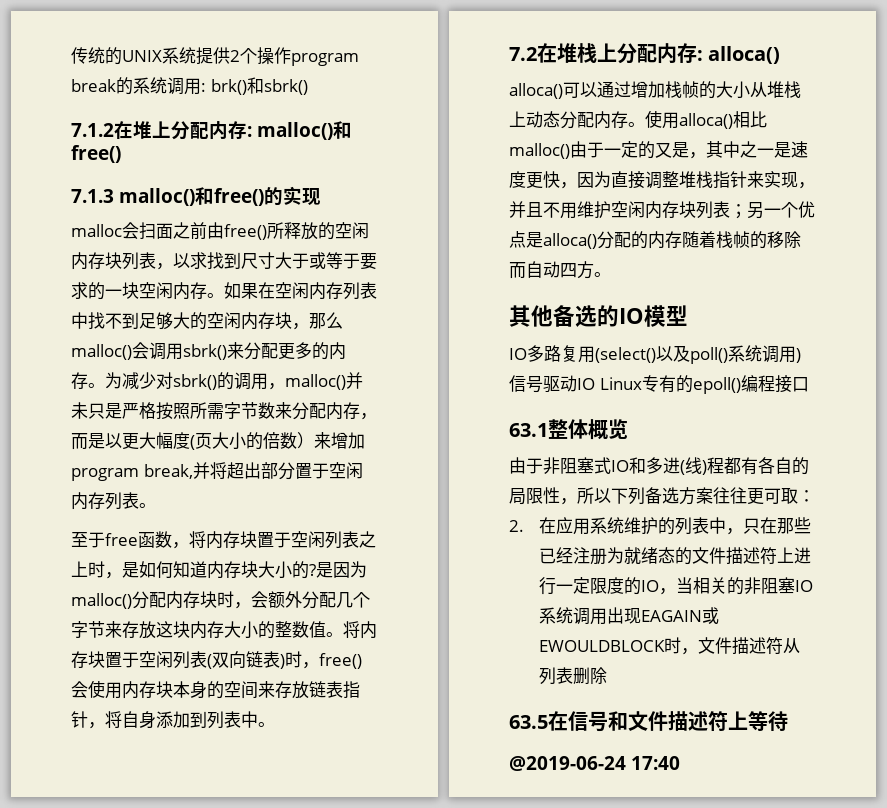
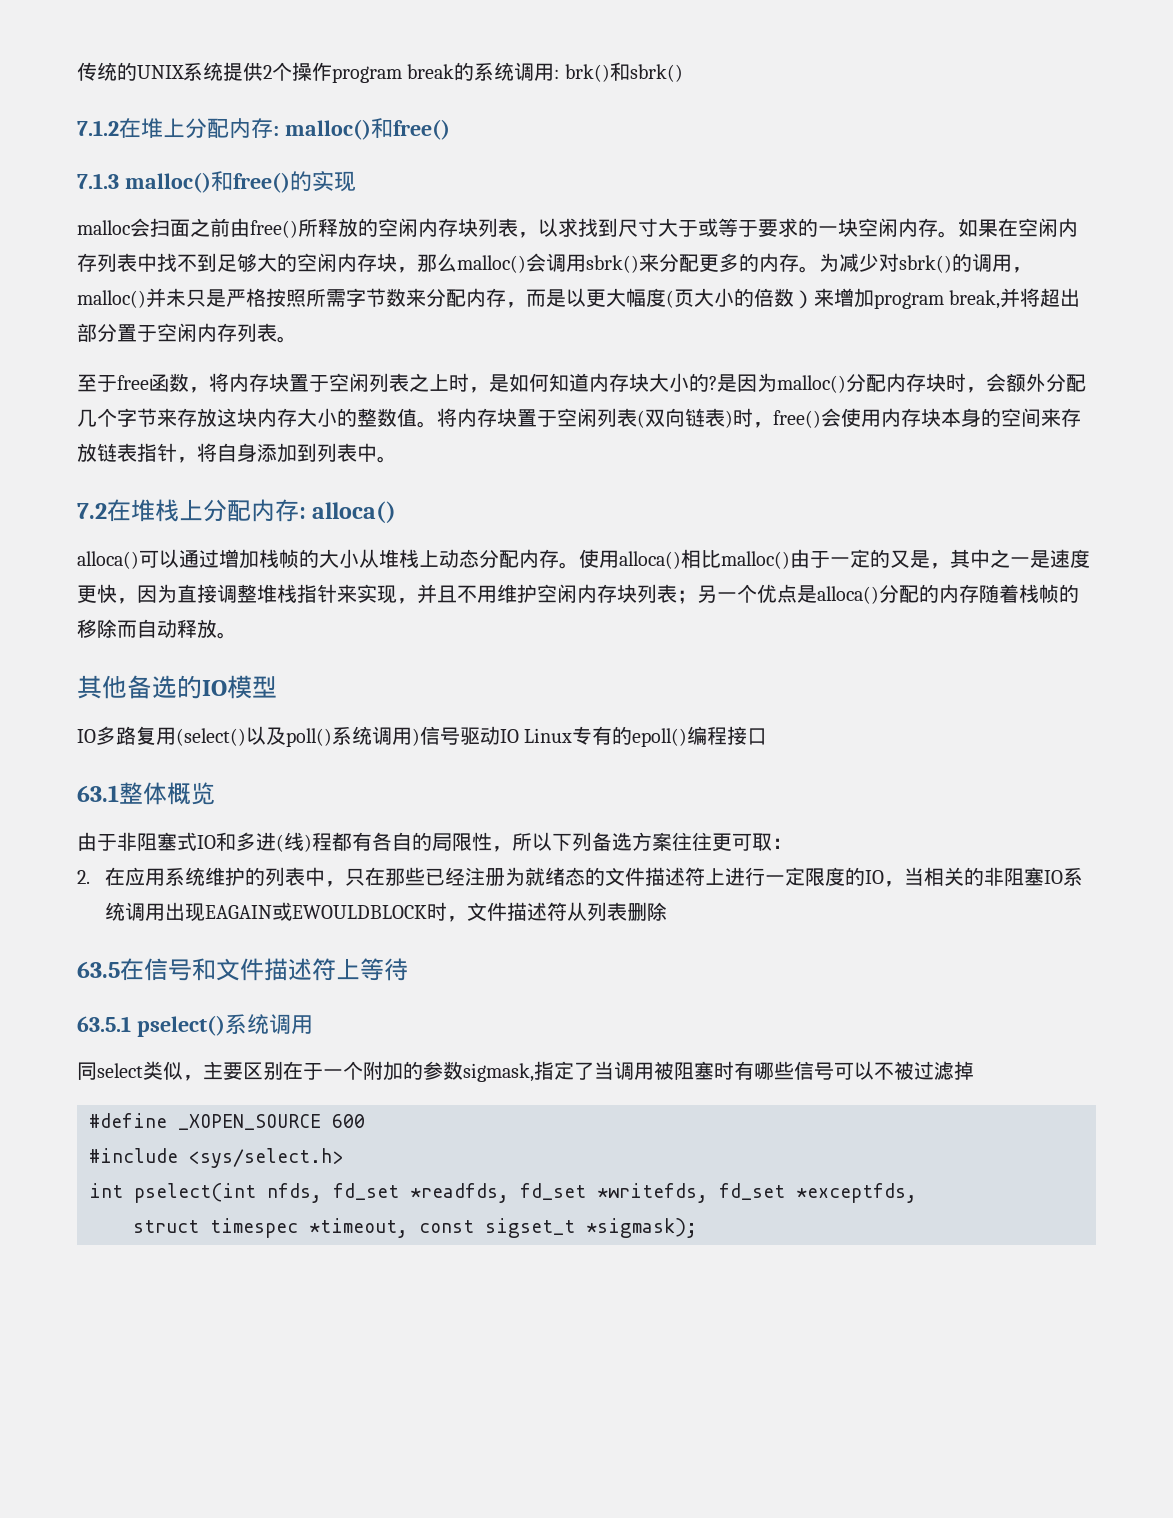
[560,261,594,279] 四方 -> [177,619,217,638] 释放
[509,756,680,771] @2019-06-24 17:40 -> [77,1014,313,1037] [77,1061,974,1082] [89,1113,365,1130] [89,1148,343,1168] [89,1183,917,1203] [133,1218,697,1238] 63.5.1 pselect()系统调用 // 同select类似，主要区别在于一个附加的参数sigmask,指定了当调用被阻塞时有哪些信号可以不被过滤掉 // #define _XOPEN_SOURCE 600 // #include <sys/select.h> // int pselect(int nfds, fd_set *readfds, fd_set *writefds, fd_set *exceptfds, // struct timespec *timeout, const sigset_t *sigmask);

